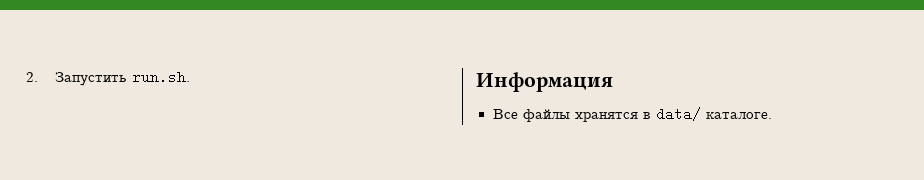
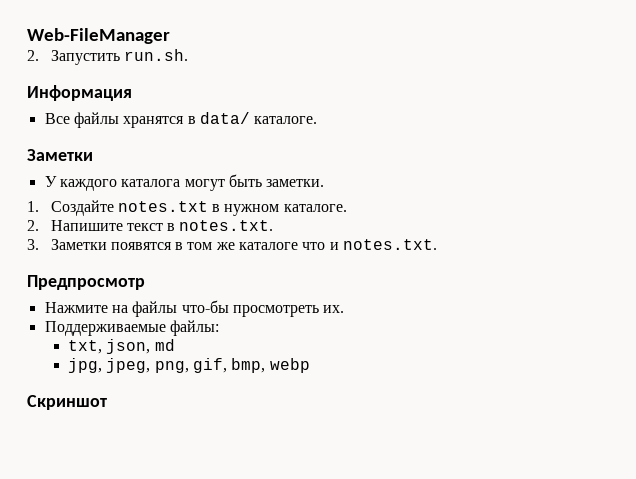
(26, 77) none -> [27,28,170,44] Web-FileManager //
(772, 115) none -> [27,149,93,161] [44,174,325,191] [27,200,347,216] [27,220,274,231] [27,239,438,250] [27,275,145,290] [44,300,345,317] [44,320,219,336] [68,339,175,354] [68,358,310,373] [27,395,107,410] // Заметки // У каждого каталога могут быть заметки. // 1. Создайте notes.txt в нужном каталоге. // 2. Напишите текст в notes.txt. // 3. Заметки появятся в том же каталоге что и notes.txt. // Предпросмотр // Нажмите на файлы что-бы просмотреть их. // Поддерживаемые файлы: // txt, json, md // jpg, jpeg, png, gif, bmp, webp // Скриншот

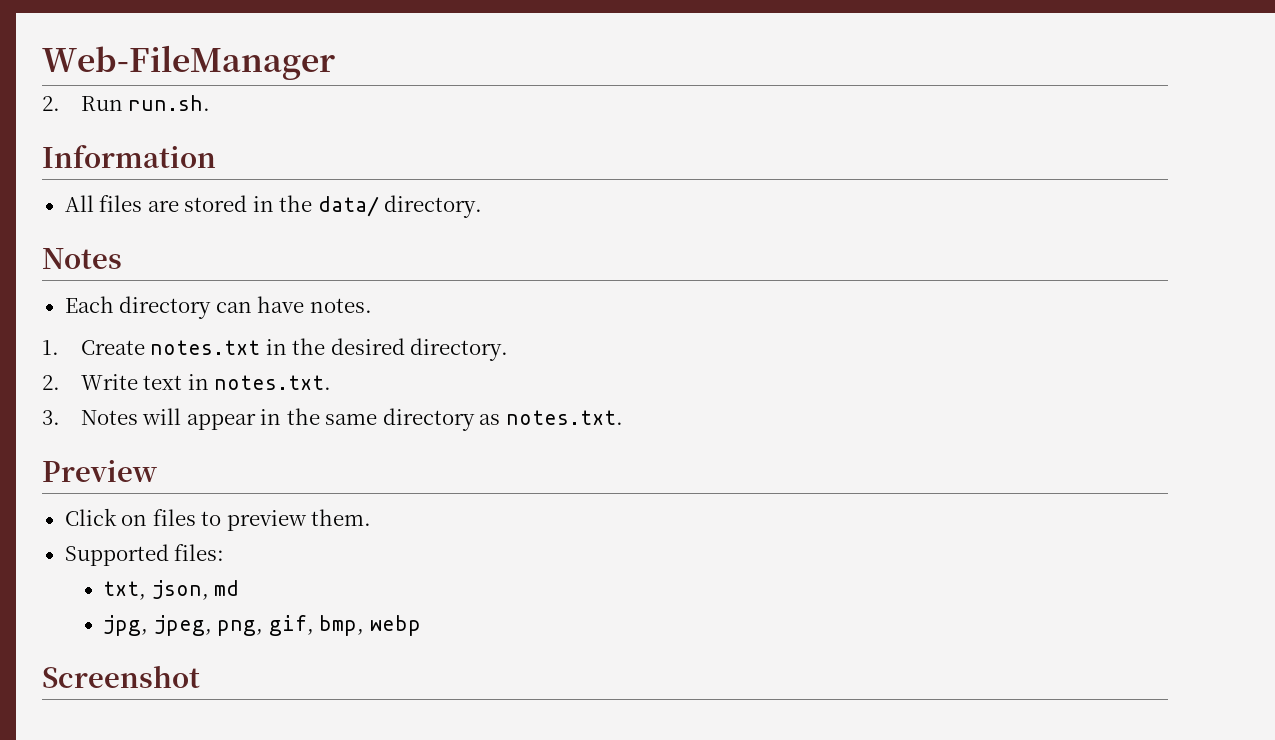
[50,50,120,65] Запустить -> [80,96,123,111] Run
[27,85,132,101] [44,112,318,128] [27,149,93,161] [44,174,325,191] [27,200,347,216] [27,220,274,231] [27,239,438,250] [27,275,145,290] [44,300,345,317] [44,320,219,336] Информация // Все файлы хранятся в data/ каталоге. // Заметки // У каждого каталога могут быть заметки. // 1. Создайте notes.txt в нужном каталоге. // 2. Напишите текст в notes.txt. // 3. Заметки появятся в том же каталоге что и notes.txt. // Предпросмотр // Нажмите на файлы что-бы просмотреть их. // Поддерживаемые файлы: -> [42,145,216,168] [64,195,483,218] [42,248,122,269] [64,296,372,319] [42,338,509,361] [42,374,332,390] [42,408,623,431] [42,460,157,482] [64,508,372,531] [64,544,225,566] Information // All files are stored in the data/ directory. // Notes // Each directory can have notes. // 1. Create notes.txt in the desired directory. // 2. Write text in notes.txt. // 3. Notes will appear in the same directory as notes.txt. // Preview // Click on files to preview them. // Supported files:
[27,395,107,410] Скриншот -> [42,665,200,688] Screenshot

